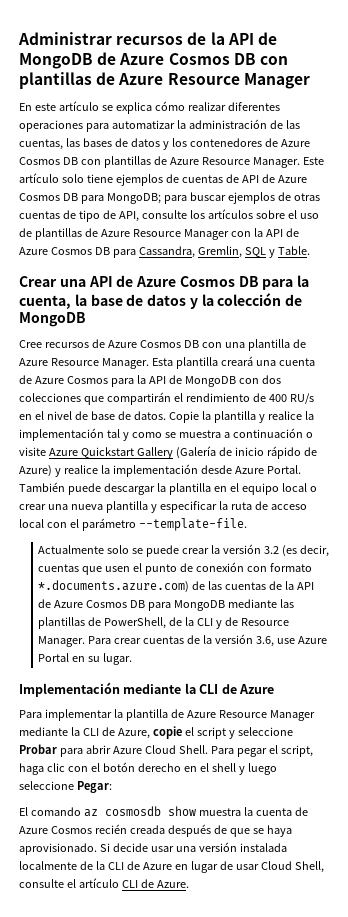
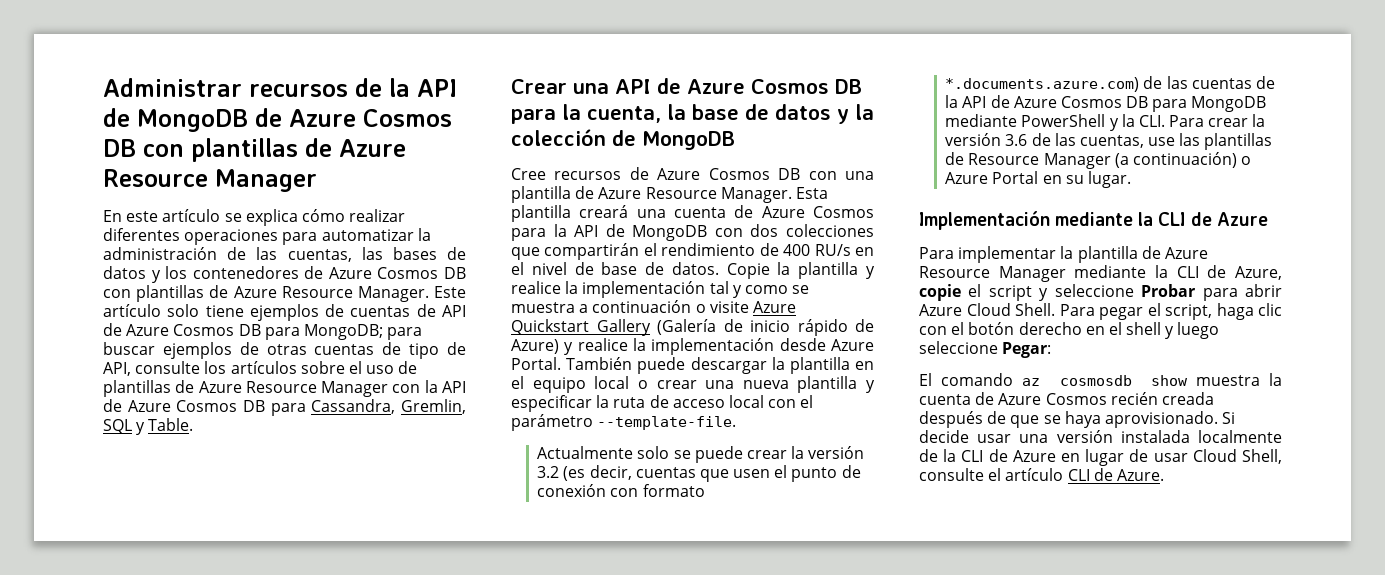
[280,599,295,608] [38,617,289,629] [38,634,295,647] las plantillas de PowerShell, de la CLI y de Resource Manager. Para crear cuentas de la versión 3.6, use -> [1021,114,1266,131] [945,133,1273,150] [945,152,1252,169] PowerShell y la CLI. Para crear la versión 3.6 de las cuentas, use las plantillas de Resource Manager (a continuación) o

